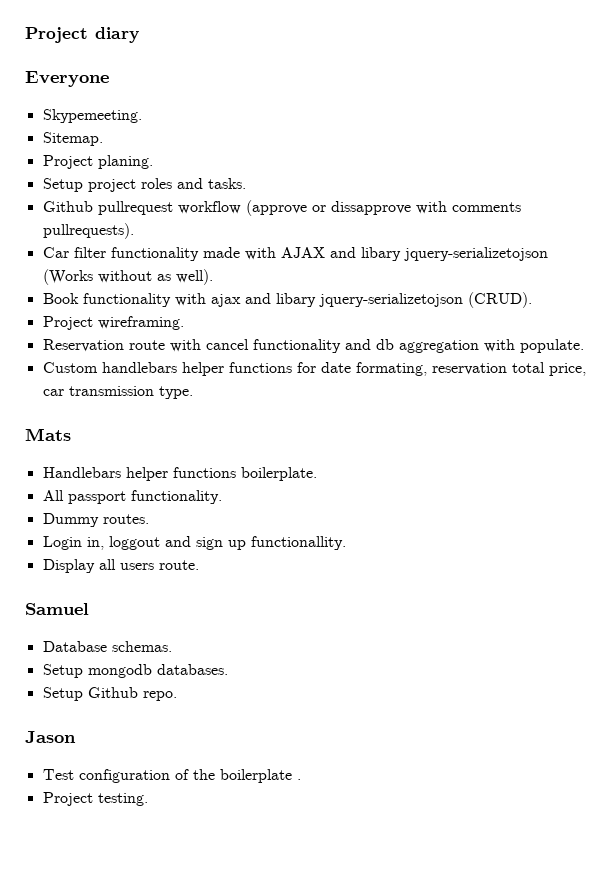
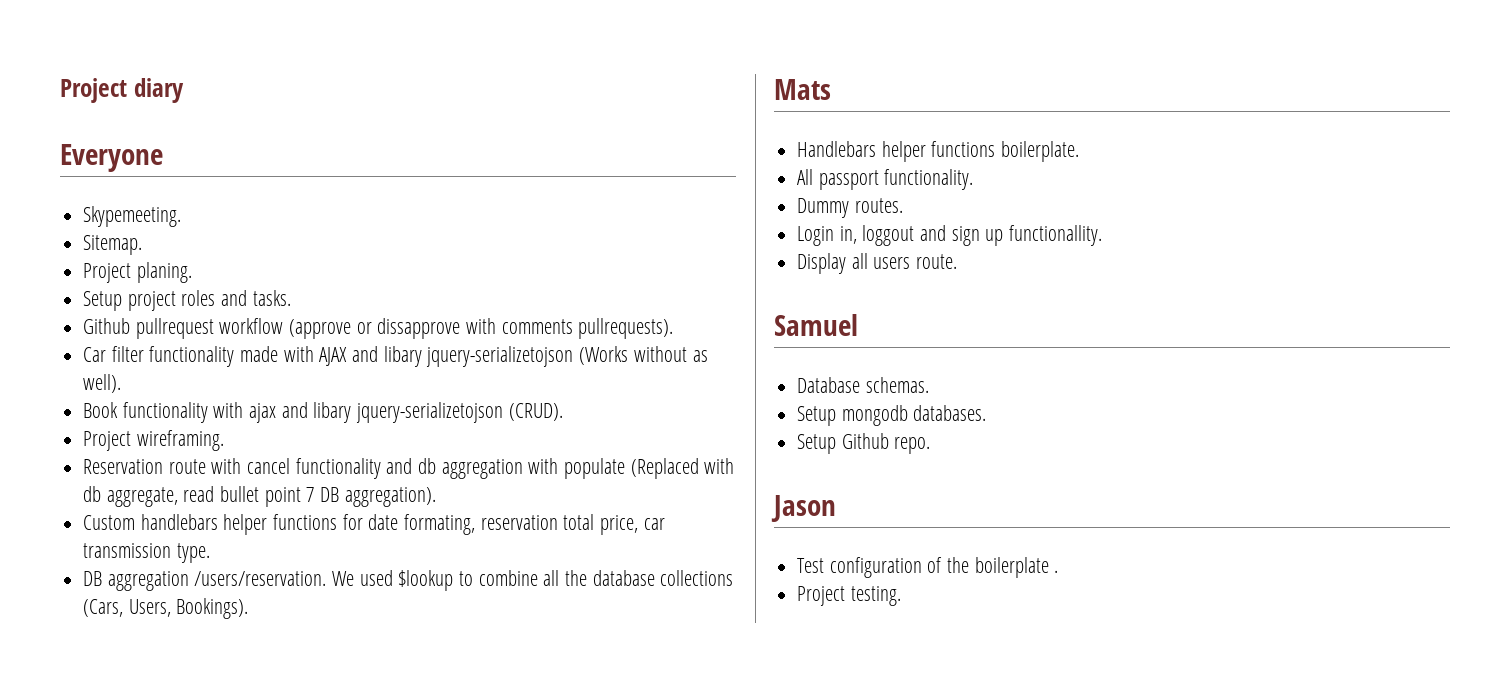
[519,339,584,353] populate. -> [564,458,735,479] [83,486,436,507] populate (Replaced with db aggregate, read bullet point 7 DB aggregation).
(193, 392) none -> [83,570,734,591] [83,598,249,619] // DB aggregation /users/reservation. We used $lookup to combine all the database collections (Cars, Users, Bookings).

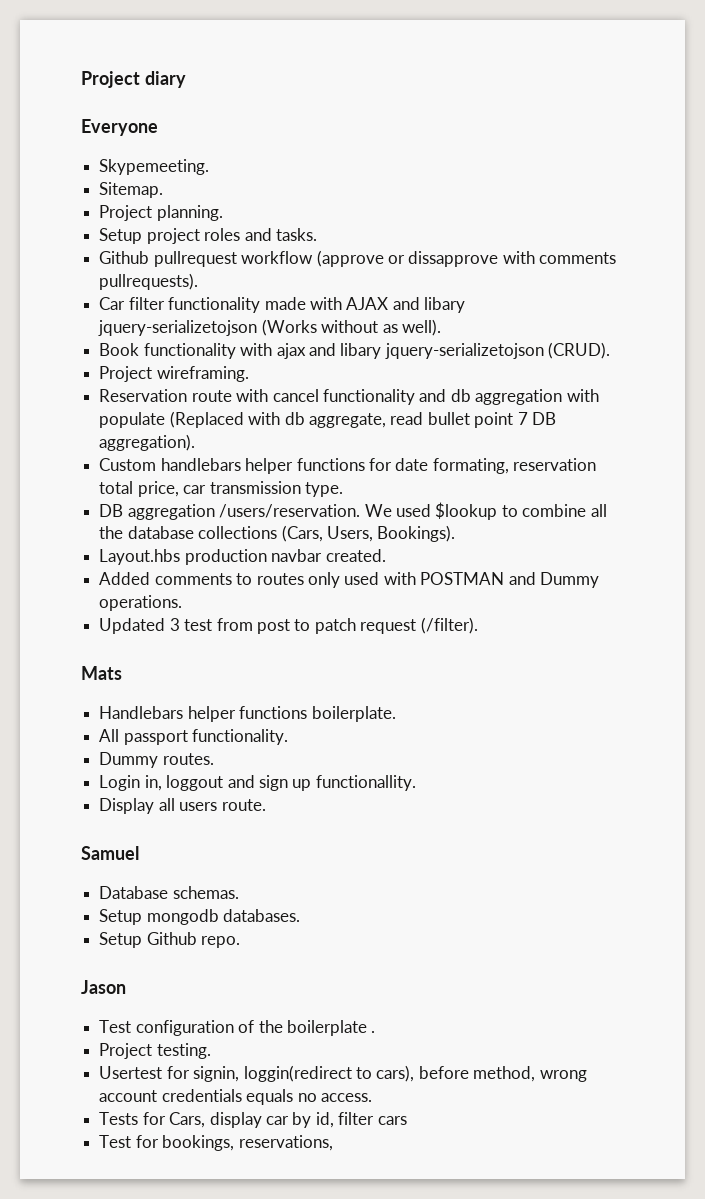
[136,262,192,283] planing. -> [156,205,223,221] planning.
(249, 608) none -> [99,549,386,565] [99,572,600,588] [99,595,183,611] [99,617,478,634] // Layout.hbs production navbar created. // Added comments to routes only used with POSTMAN and Dummy operations. // Updated 3 test from post to patch request (/filter).
(901, 596) none -> [99,1065,587,1082] [99,1089,372,1105] [99,1112,407,1128] [99,1135,333,1151] // Usertest for signin, loggin(redirect to cars), before method, wrong account credentials equals no access. // Tests for Cars, display car by id, filter cars // Test for bookings, reservations,

